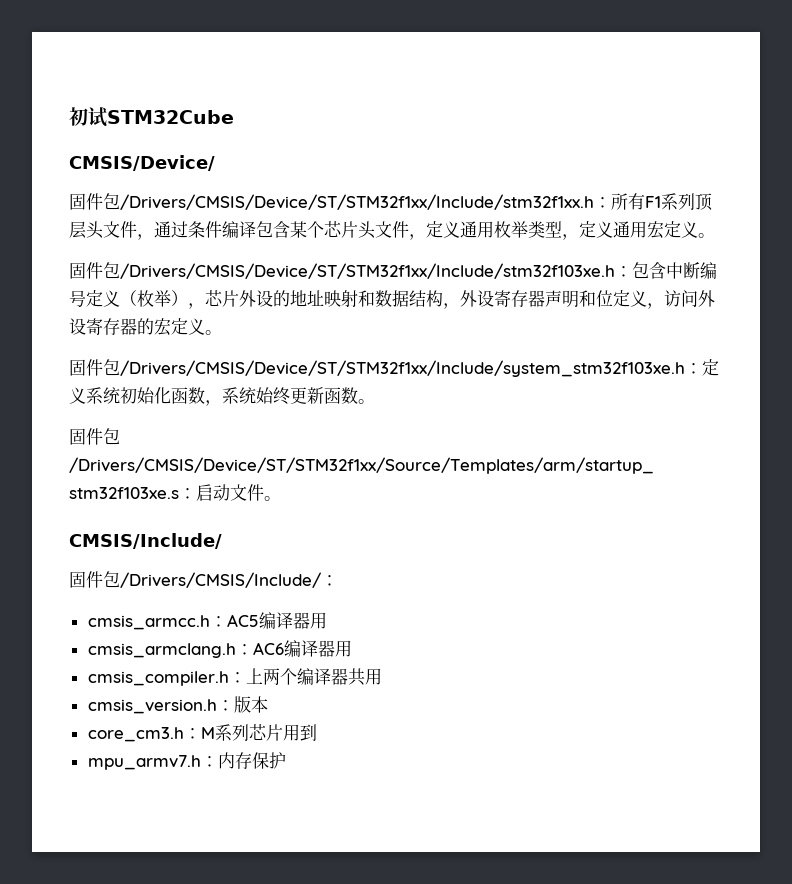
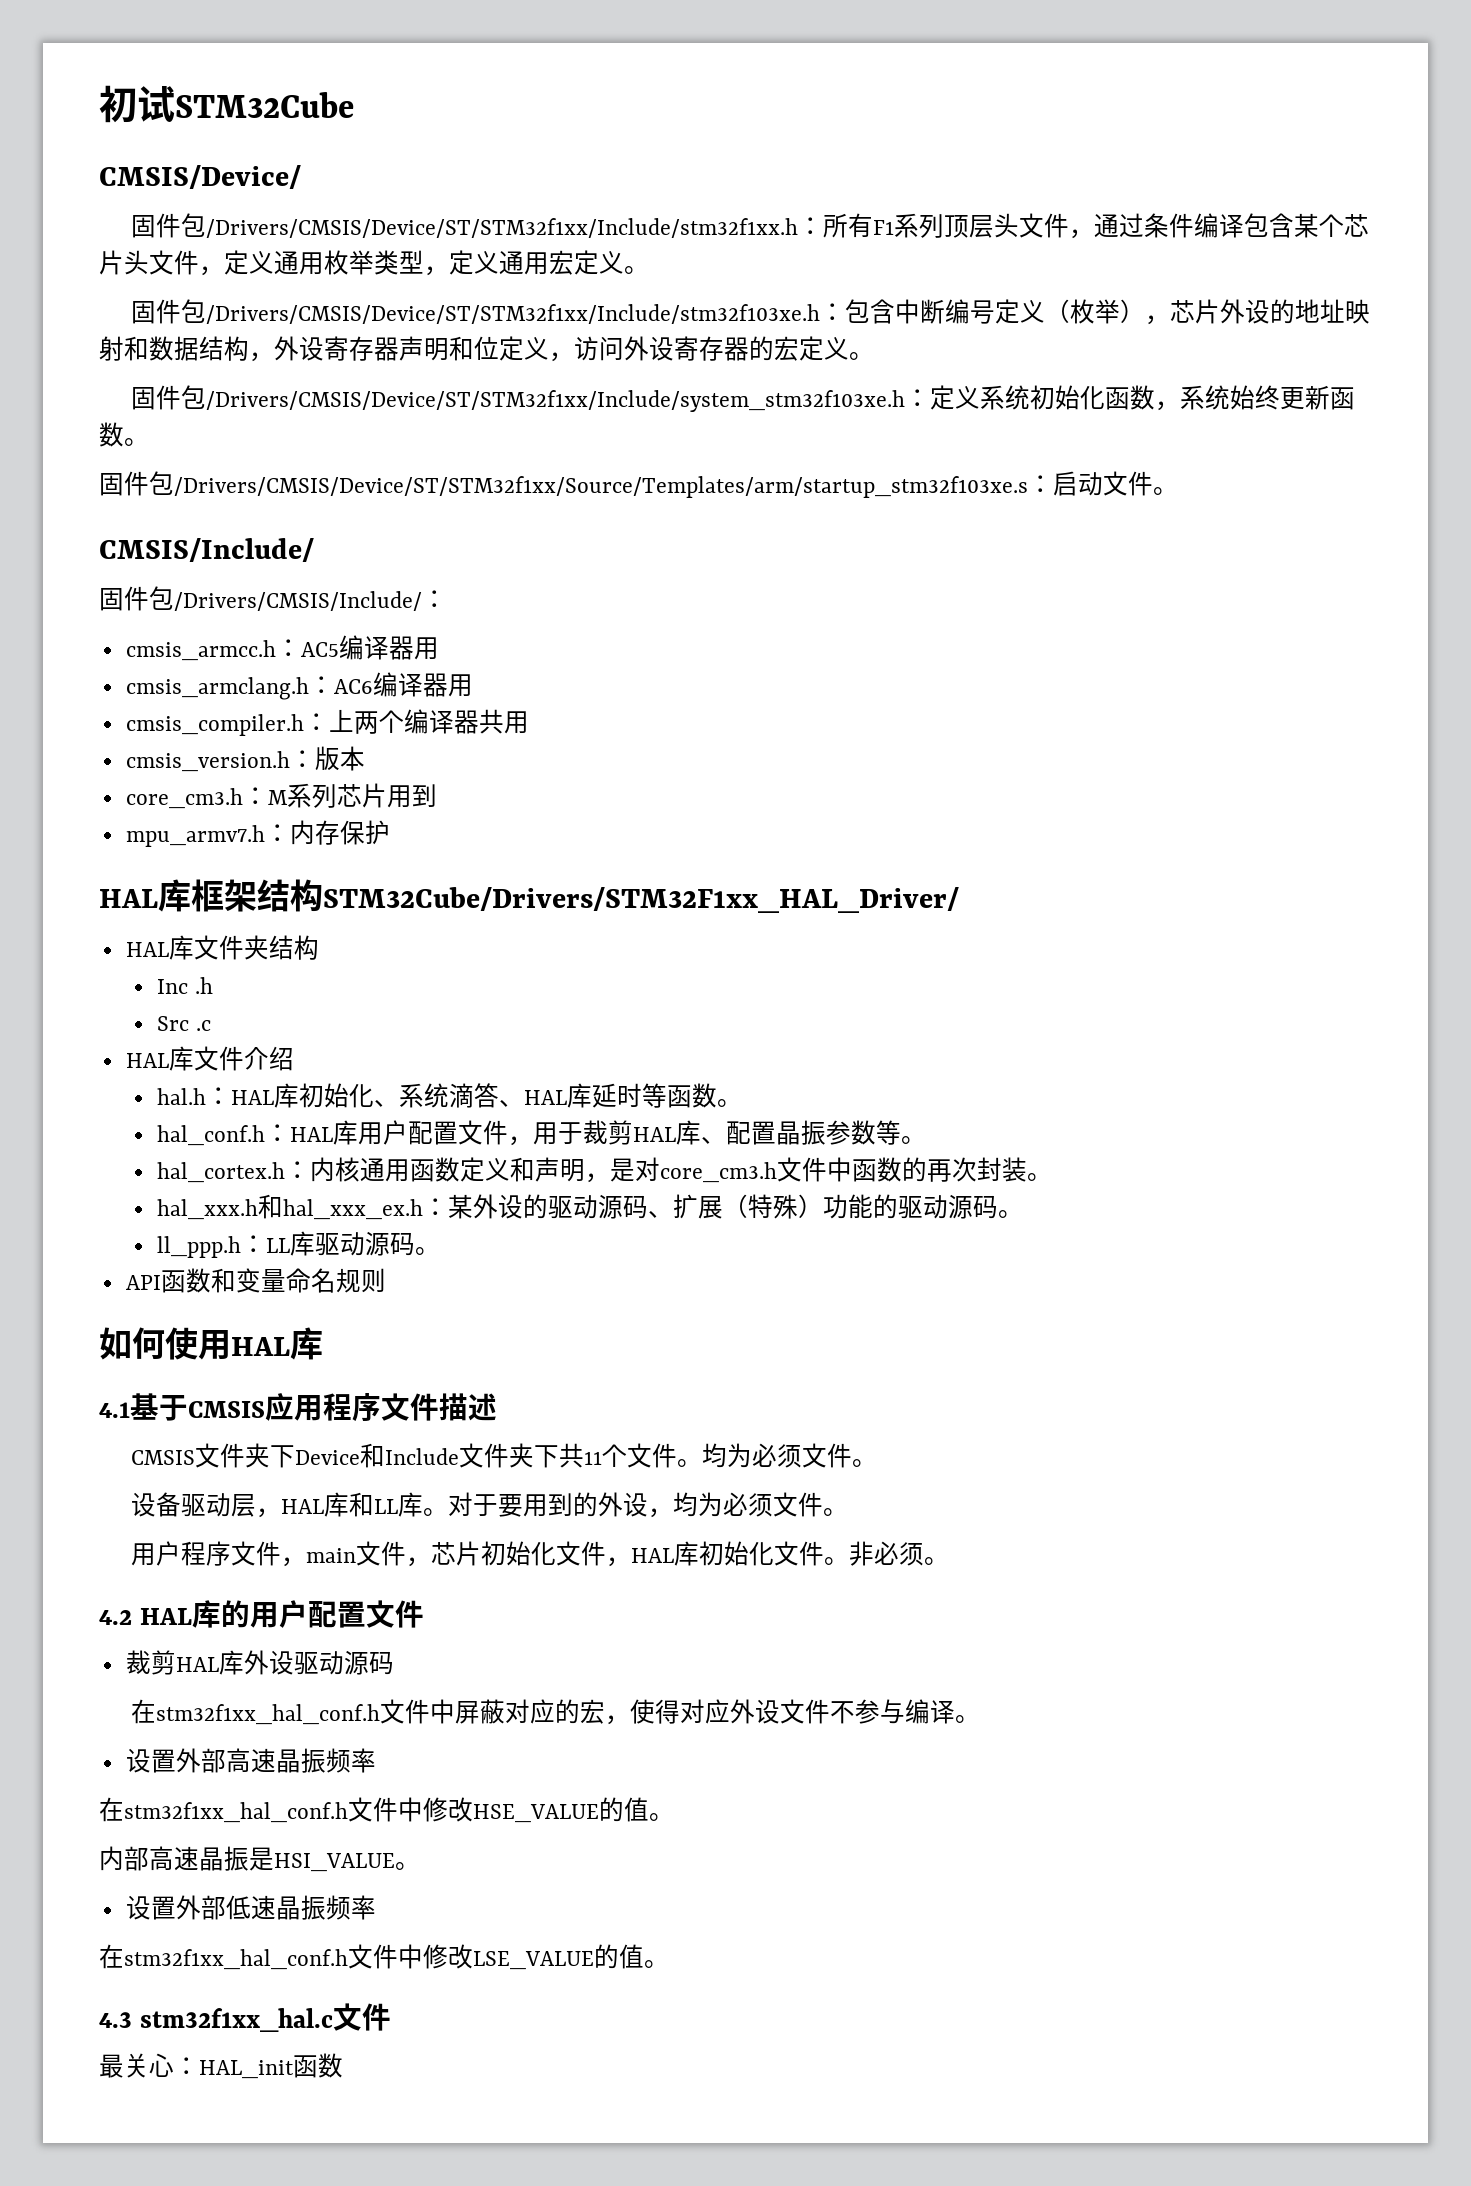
(286, 760) none -> [99,879,959,913] [125,935,319,960] [157,977,213,994] [157,1016,211,1031] [125,1046,294,1071] [157,1083,743,1108] [157,1120,927,1146] [157,1157,1053,1183] [157,1194,1024,1220] [157,1231,441,1258] [125,1268,386,1293] [99,1327,323,1360] [99,1393,497,1422] [131,1443,878,1468] [131,1492,849,1518] [131,1541,950,1567] [99,1600,424,1628] [125,1650,394,1675] [131,1699,981,1725] [125,1748,376,1773] [99,1797,674,1823] [99,1846,420,1872] [125,1895,376,1920] [99,1944,669,1970] [99,2003,391,2032] [99,2053,343,2079] // HAL库框架结构STM32Cube/Drivers/STM32F1xx_HAL_Driver/ // HAL库文件夹结构 // Inc .h // Src .c // HAL库文件介绍 // hal.h：HAL库初始化、系统滴答、HAL库延时等函数。 // hal_conf.h：HAL库用户配置文件，用于裁剪HAL库、配置晶振参数等。 // hal_cortex.h：内核通用函数定义和声明，是对core_cm3.h文件中函数的再次封装。 // hal_xxx.h和hal_xxx_ex.h：某外设的驱动源码、扩展（特殊）功能的驱动源码。 // ll_ppp.h：LL库驱动源码。 // API函数和变量命名规则 // 如何使用HAL库 // 4.1基于CMSIS应用程序文件描述 // CMSIS文件夹下Device和Include文件夹下共11个文件。均为必须文件。 // 设备驱动层，HAL库和LL库。对于要用到的外设，均为必须文件。 // 用户程序文件，main文件，芯片初始化文件，HAL库初始化文件。非必须。 // 4.2 HAL库的用户配置文件 // 裁剪HAL库外设驱动源码 // 在stm32f1xx_hal_conf.h文件中屏蔽对应的宏，使得对应外设文件不参与编译。 // 设置外部高速晶振频率 // 在stm32f1xx_hal_conf.h文件中修改HSE_VALUE的值。 // 内部高速晶振是HSI_VALUE。 // 设置外部低速晶振频率 // 在stm32f1xx_hal_conf.h文件中修改LSE_VALUE的值。 // 4.3 stm32f1xx_hal.c文件 // 最关心：HAL_init函数

